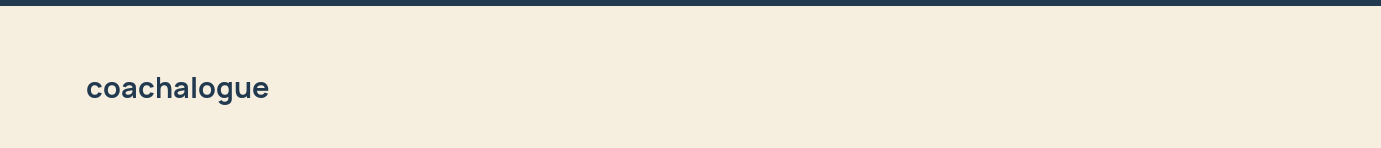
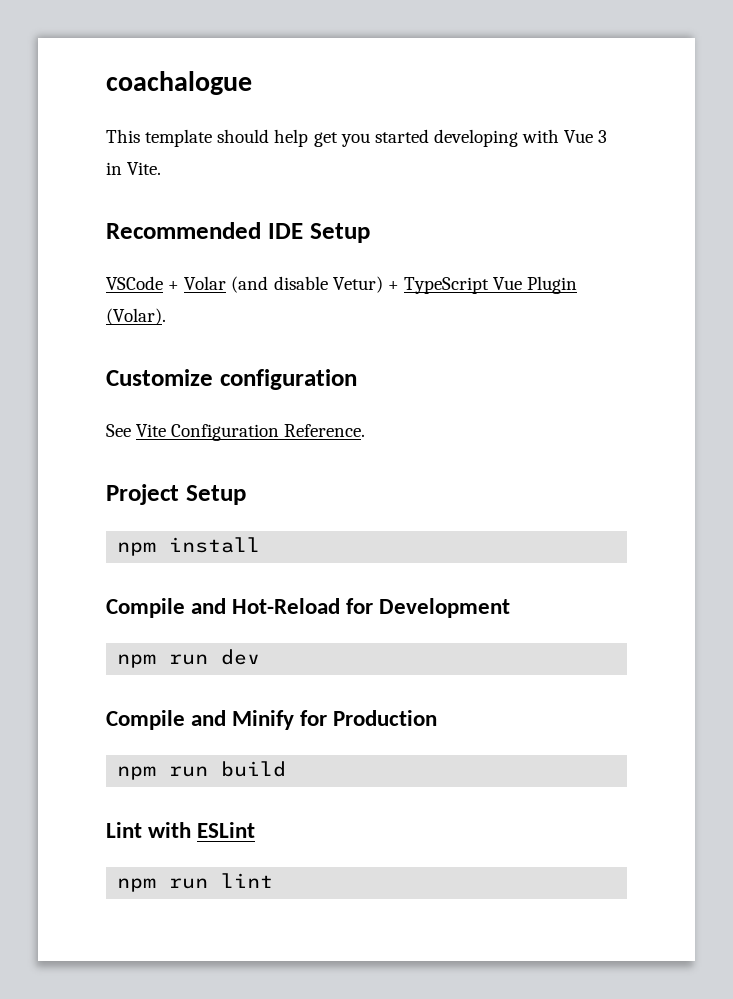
(269, 91) none -> [106,129,608,147] [106,162,162,175] [106,222,370,243] [106,276,578,294] [106,308,166,325] [106,369,357,390] [106,424,366,441] [106,484,246,505] [117,537,261,556] [106,598,511,618] [117,649,261,668] [106,710,438,730] [117,761,287,780] [106,822,256,838] [117,873,274,892] // This template should help get you started developing with Vue 3 in Vite. // Recommended IDE Setup // VSCode + Volar (and disable Vetur) + TypeScript Vue Plugin (Volar). // Customize configuration // See Vite Configuration Reference. // Project Setup // npm install // Compile and Hot-Reload for Development // npm run dev // Compile and Minify for Production // npm run build // Lint with ESLint // npm run lint

